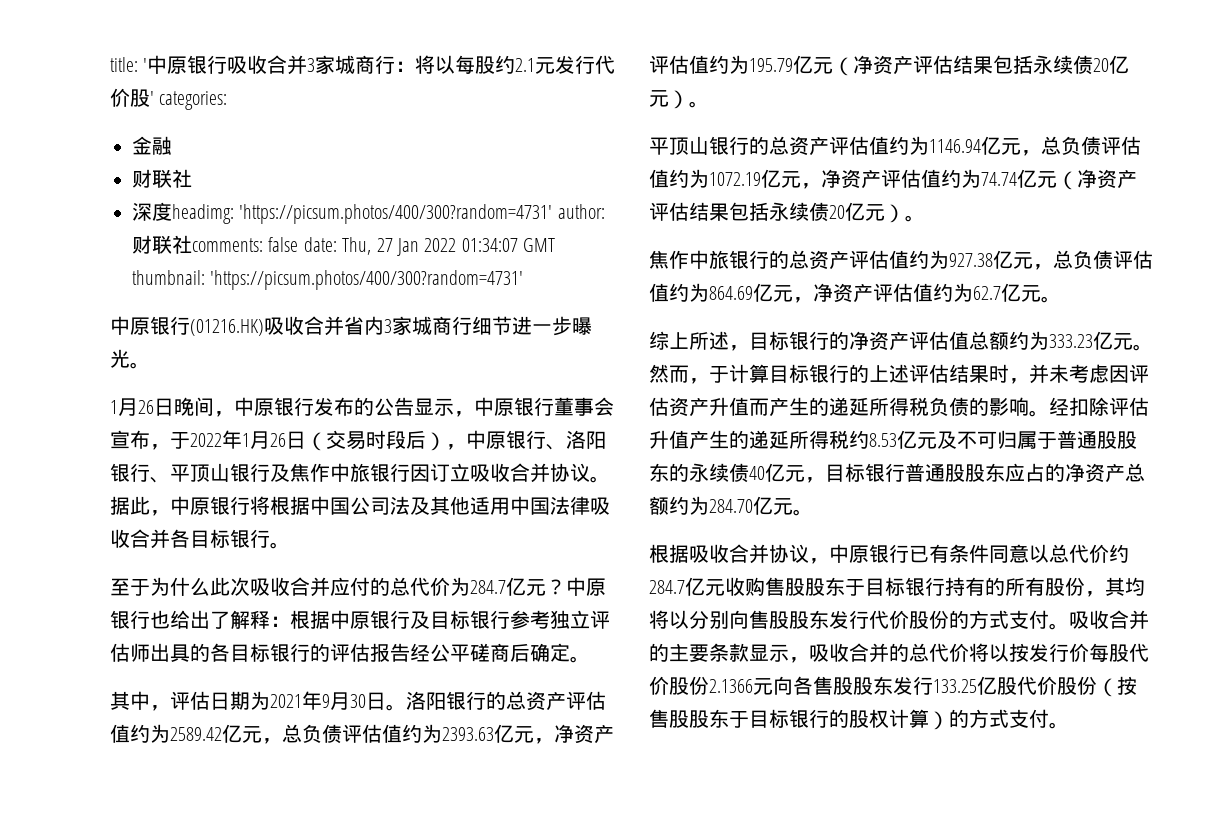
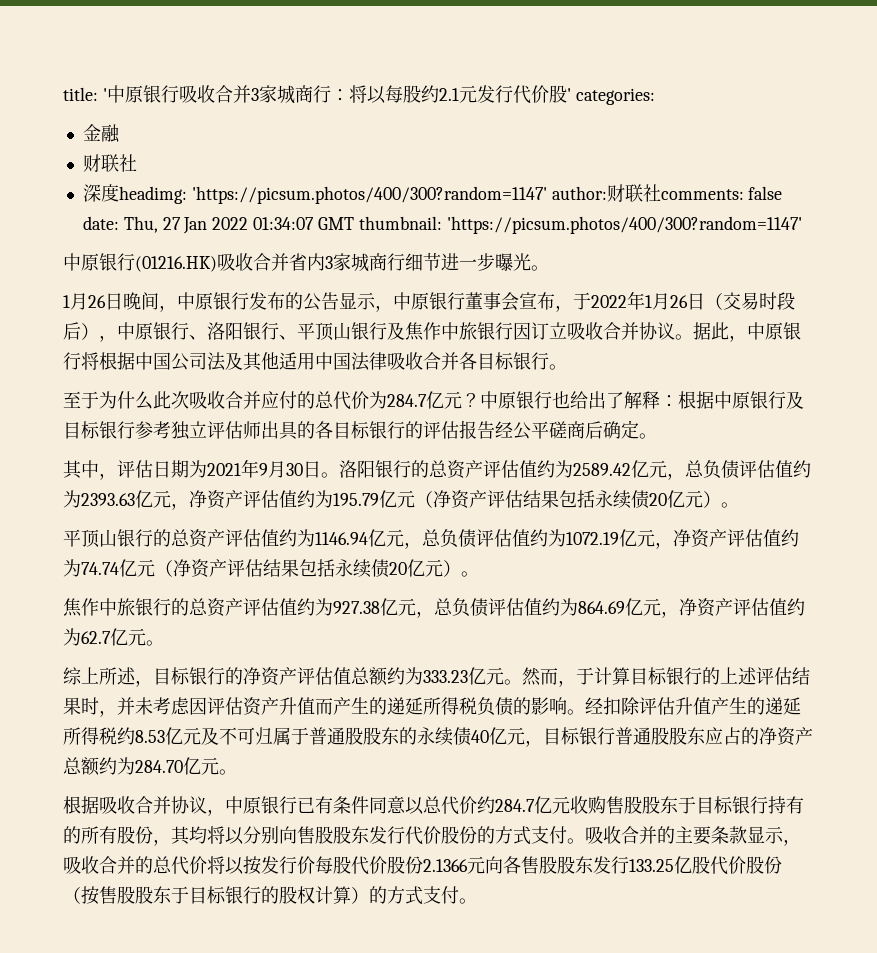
[239,204,553,224] 'https://picsum.photos/400/300?random=4731' -> [191,186,547,204] 'https://picsum.photos/400/300?random=1147'
[210,270,524,290] 'https://picsum.photos/400/300?random=4731' -> [446,216,802,234] 'https://picsum.photos/400/300?random=1147'

